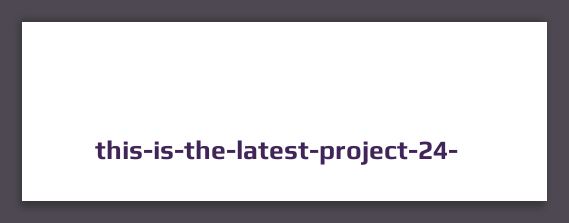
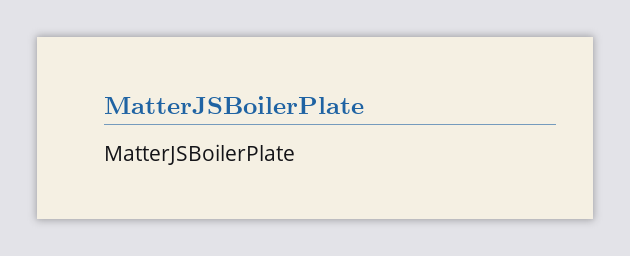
[95,140,458,165] this-is-the-latest-project-24- -> [104,96,364,114] [104,144,295,165] MatterJSBoilerPlate // MatterJSBoilerPlate

